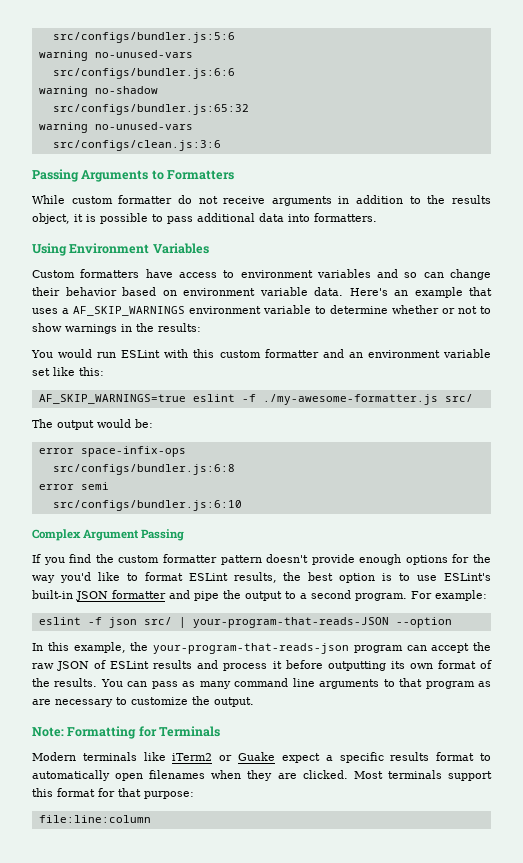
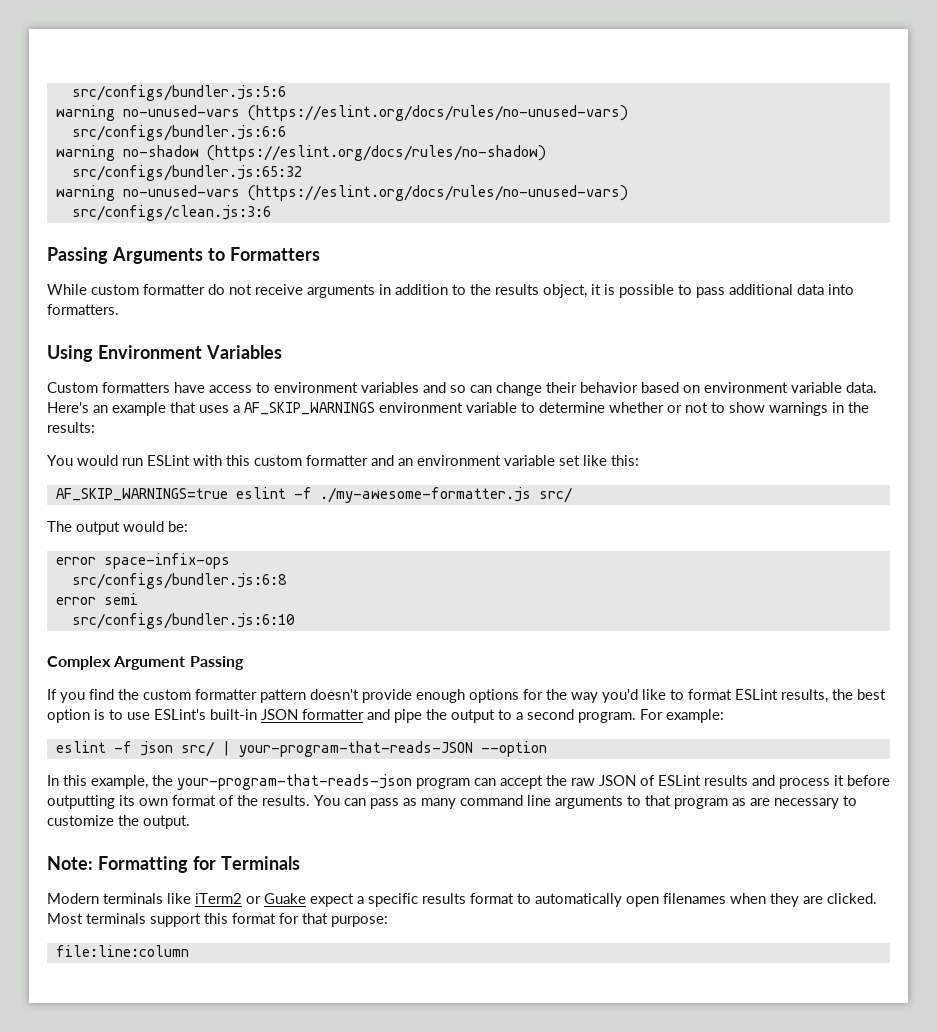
(193, 54) none -> [247,105,628,121] (https://eslint.org/docs/rules/no-unused-vars)
(158, 90) none -> [206,145,546,161] (https://eslint.org/docs/rules/no-shadow)
(193, 126) none -> [247,185,628,201] (https://eslint.org/docs/rules/no-unused-vars)

